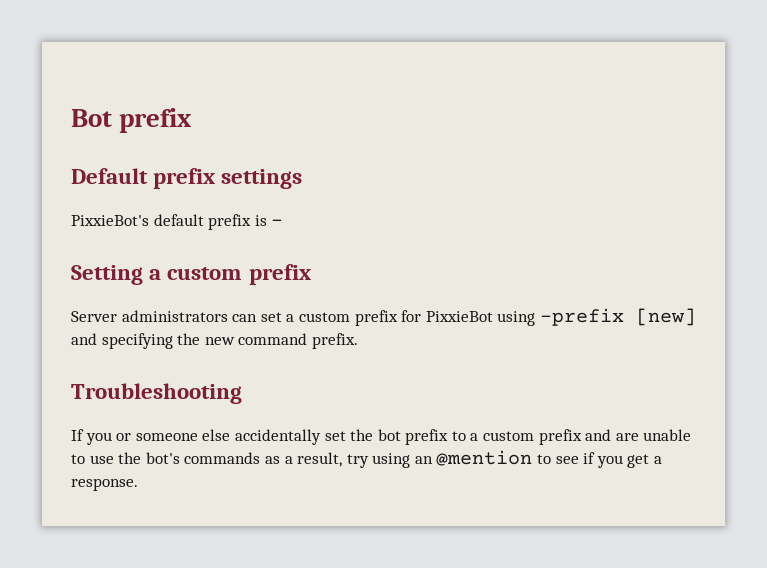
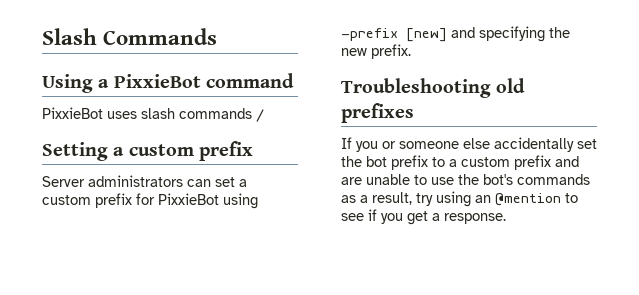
[71,108,192,133] [71,168,303,189] [71,214,284,230] Bot prefix // Default prefix settings // PixxieBot's default prefix is - -> [42,28,218,45] [42,73,295,93] [42,107,264,122] Slash Commands // Using a PixxieBot command // PixxieBot uses slash commands /
[238,333,308,345] command -> (367, 52) none
(242, 393) none -> [496,78,526,93] [341,103,414,123] old prefixes

